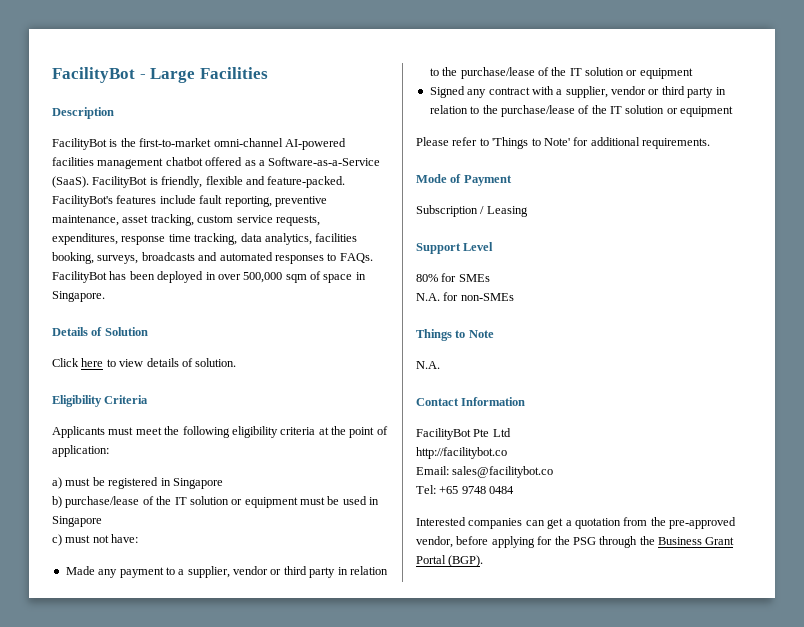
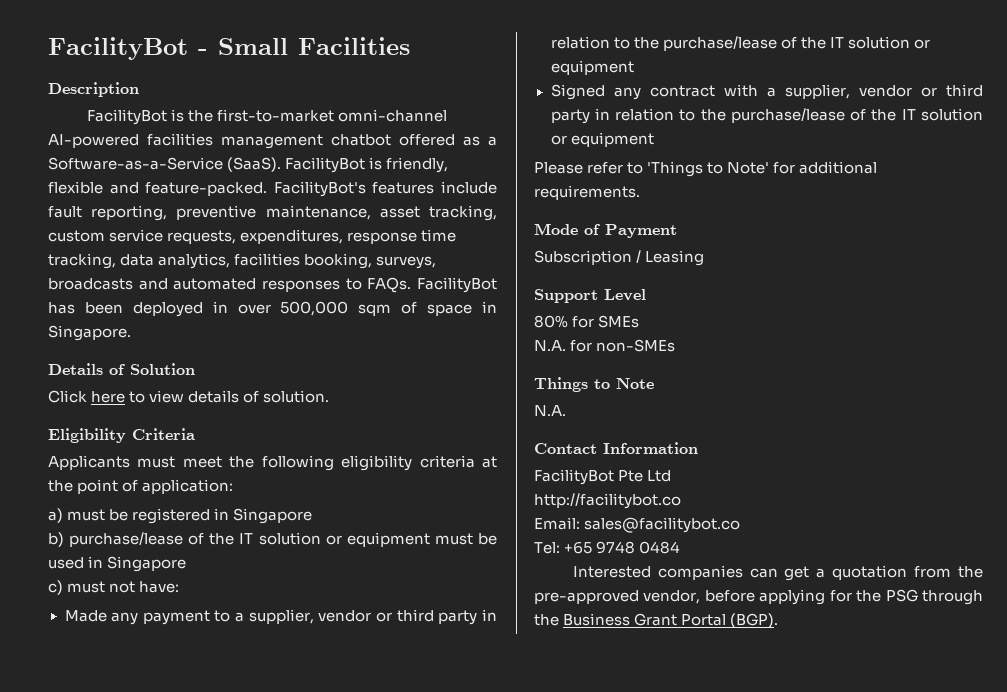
[150,68,196,83] Large -> [218,38,288,55] Small

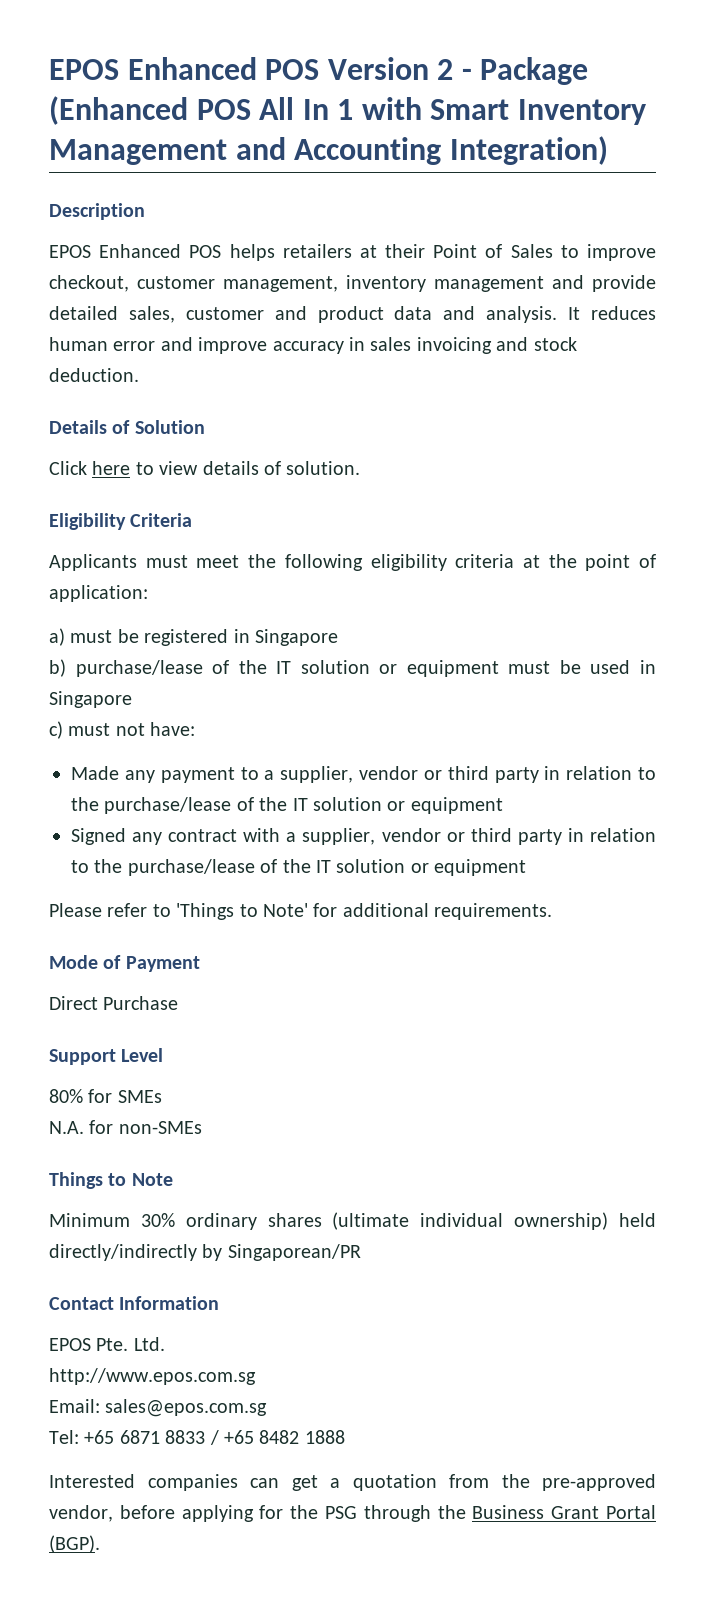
[48,37,410,60] [48,82,139,97] [86,109,447,125] [48,133,497,149] [48,157,449,173] [48,181,497,197] [48,205,497,221] [48,229,457,244] [48,253,437,269] [48,277,498,293] [48,301,498,317] [48,325,131,341] FacilityBot - Small Facilities // Description // FacilityBot is the first-to-market omni-channel AI-powered facilities management chatbot offered as a Software-as-a-Service (SaaS). FacilityBot is friendly, flexible and feature-packed. FacilityBot's features include fault reporting, preventive maintenance, asset tracking, custom service requests, expenditures, response time tracking, data analytics, facilities booking, surveys, broadcasts and automated responses to FAQs. FacilityBot has been deployed in over 500,000 sqm of space in Singapore. -> [49,57,589,85] [49,96,646,125] [49,136,608,165] [49,203,145,220] [49,244,656,261] [49,275,656,292] [49,306,657,323] [49,337,577,354] [49,368,139,382] EPOS Enhanced POS Version 2 - Package (Enhanced POS All In 1 with Smart Inventory Management and Accounting Integration) // Description // EPOS Enhanced POS helps retailers at their Point of Sales to improve checkout, customer management, inventory management and provide detailed sales, customer and product data and analysis. It reduces human error and improve accuracy in sales invoicing and stock deduction.
[534,250,705,266] Subscription / Leasing -> [49,996,179,1010] Direct Purchase
[534,405,566,416] [534,442,698,454] [534,469,672,485] [534,493,681,509] N.A. // Contact Information // FacilityBot Pte Ltd // http://facilitybot.co -> [49,1212,656,1230] [49,1244,361,1261] [49,1296,220,1310] [49,1337,165,1351] [49,1368,256,1385] Minimum 30% ordinary shares (ultimate individual ownership) held directly/indirectly by Singaporean/PR // Contact Information // EPOS Pte. Ltd. // http://www.epos.com.sg
[584,517,741,533] sales@facilitybot.co -> [105,1399,268,1417] sales@epos.com.sg
[596,541,681,554] 9748 0484 -> [119,1430,345,1445] 6871 8833 / +65 8482 1888

